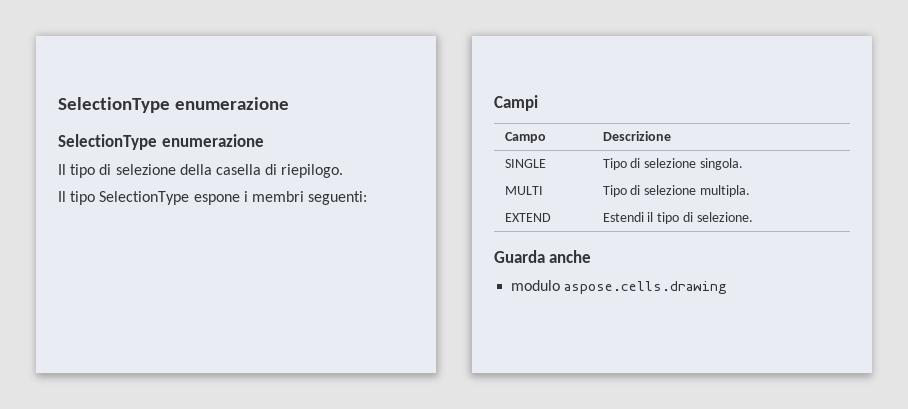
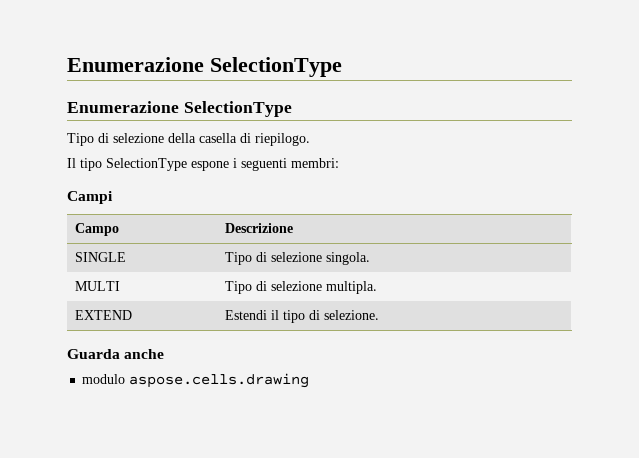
[58,97,290,113] [58,134,264,150] [58,164,96,178] SelectionType enumerazione // SelectionType enumerazione // Il tipo -> [67,57,342,77] [67,101,292,117] [67,133,94,146] Enumerazione SelectionType // Enumerazione SelectionType // Tipo
[251,191,368,205] membri seguenti: -> [241,158,339,171] seguenti membri:

